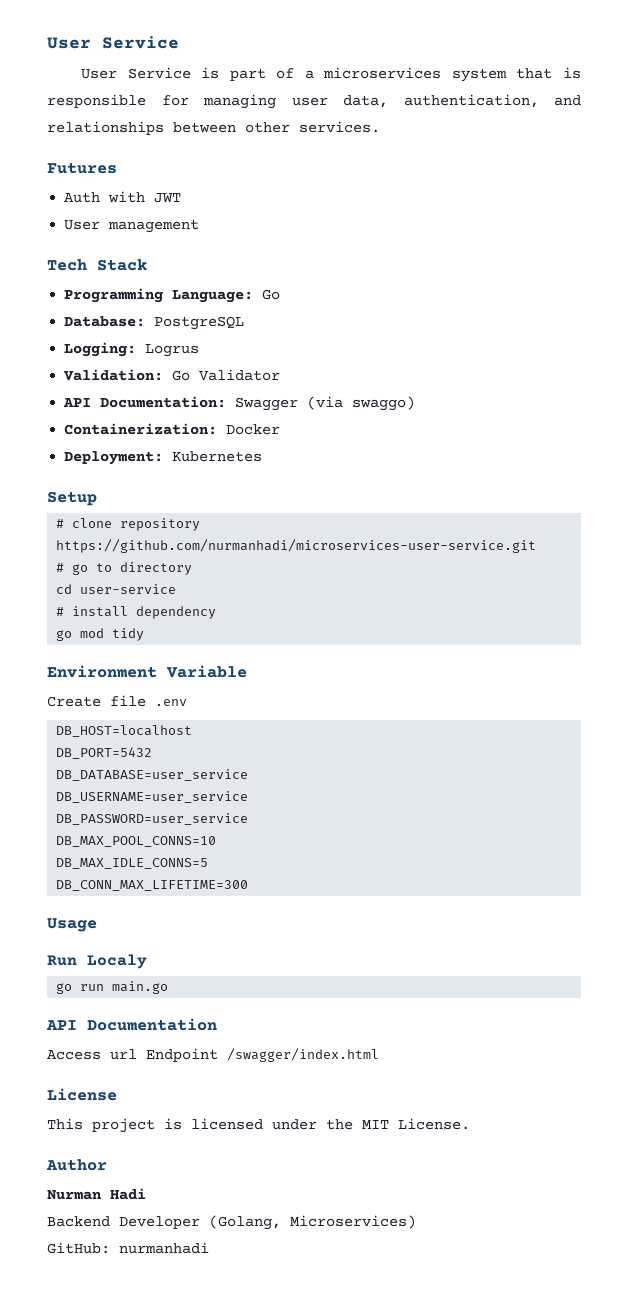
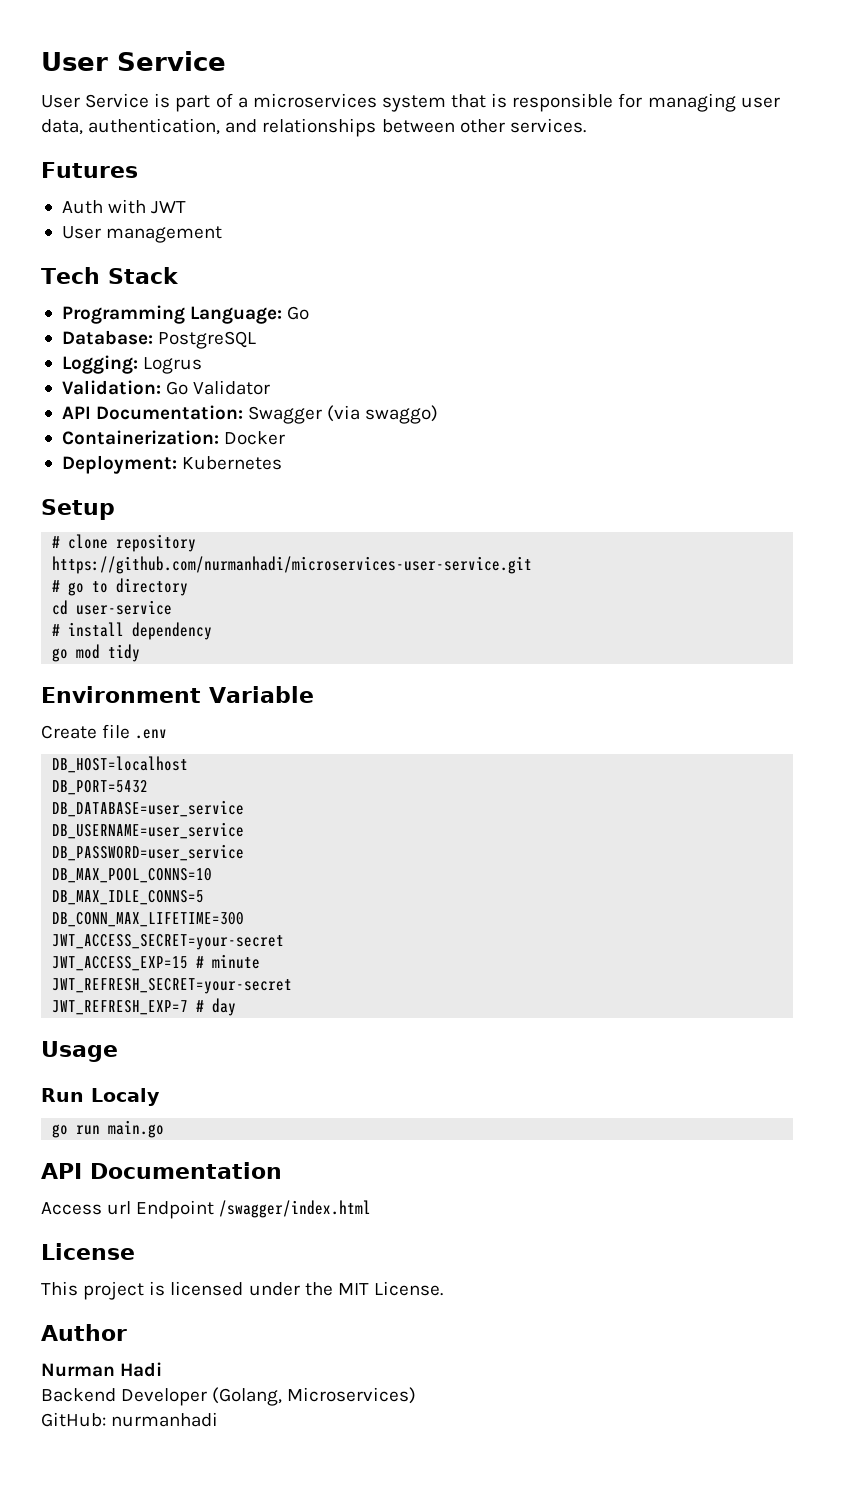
(249, 885) none -> [52,934,285,950] [52,954,261,971] [52,978,293,994] [52,998,237,1016] // JWT_ACCESS_SECRET=your-secret // JWT_ACCESS_EXP=15 # minute // JWT_REFRESH_SECRET=your-secret // JWT_REFRESH_EXP=7 # day

